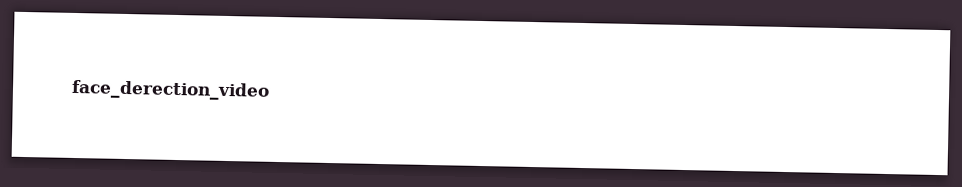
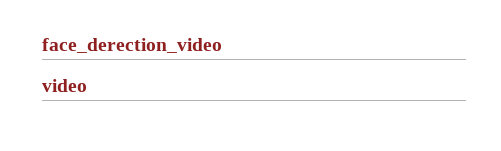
(270, 90) none -> [42,79,87,92] // video

